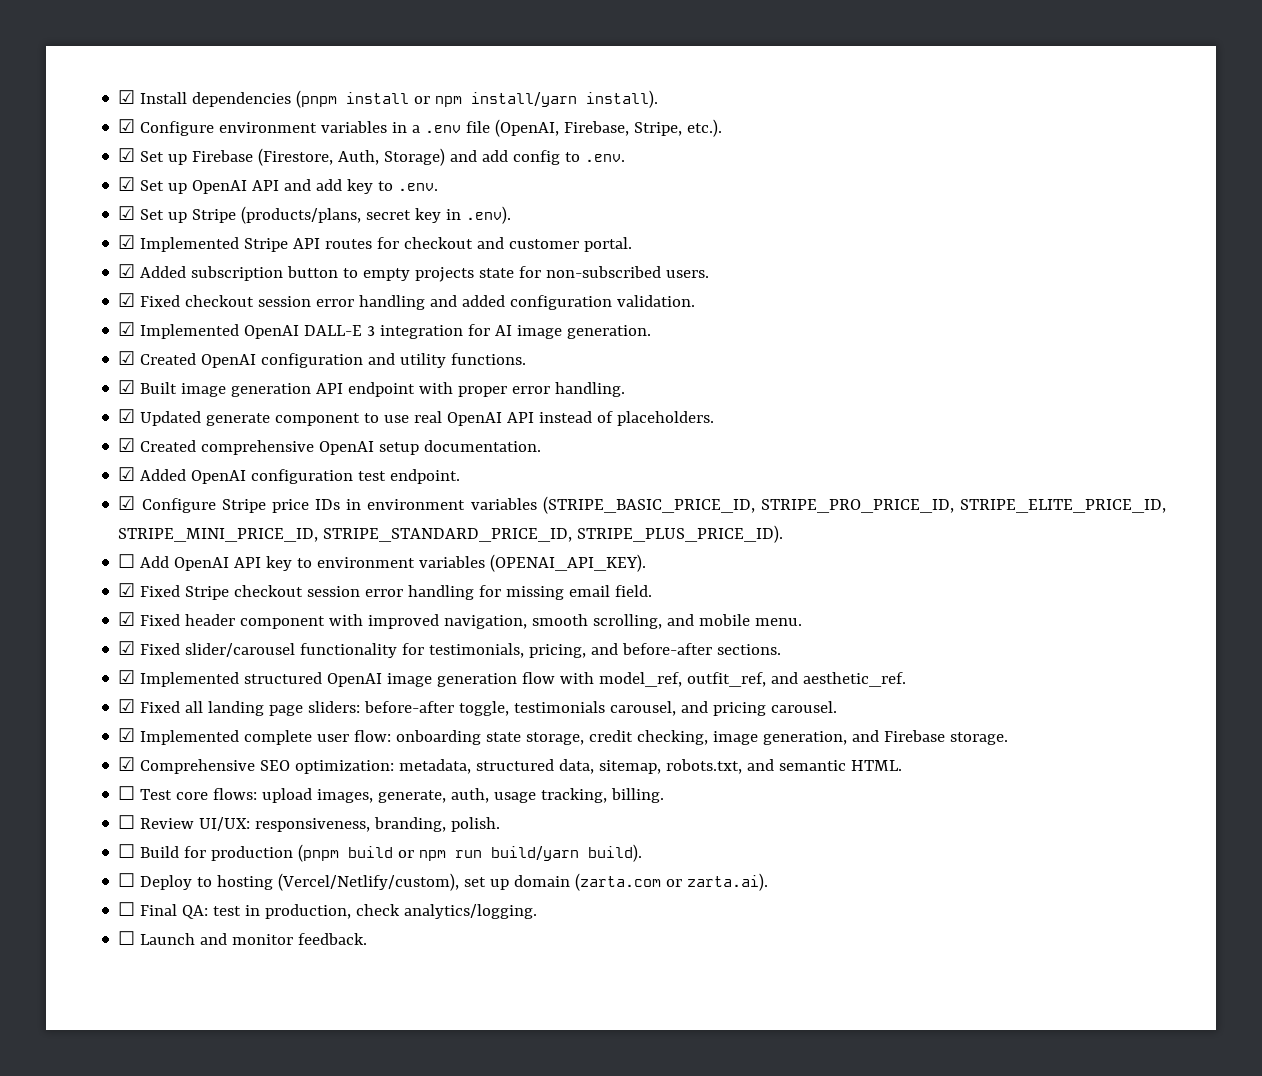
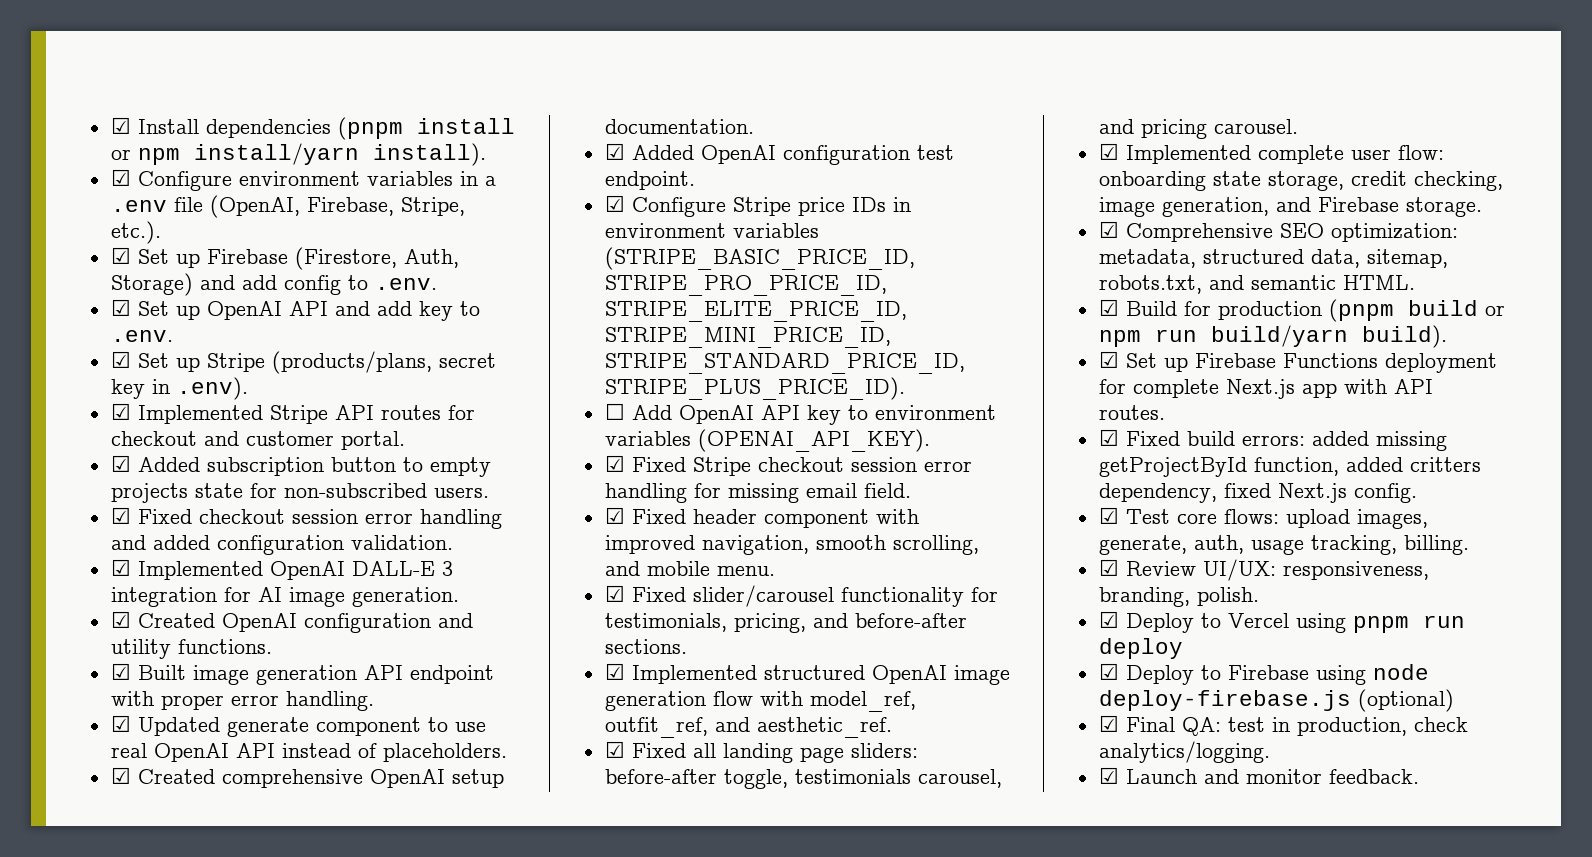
[118,786,136,800] ☐ -> [1098,299,1505,322] [1098,325,1447,348] [1098,351,1497,373] [1098,379,1433,399] [1098,405,1165,420] [1098,429,1447,451] [1098,457,1481,477] [1098,483,1417,503] [1098,507,1119,524] ☑ Build for production (pnpm build or npm run build/yarn build). // ☑ Set up Firebase Functions deployment for complete Next.js app with API routes. // ☑ Fixed build errors: added missing getProjectById function, added critters dependency, fixed Next.js config. // ☑
[118,815,136,829] ☐ -> [1098,559,1119,576] ☑
[118,844,643,862] [118,873,769,891] [118,902,136,916] ☐ Build for production (pnpm build or npm run build/yarn build). // ☐ Deploy to hosting (Vercel/Netlify/custom), set up domain (zarta.com or zarta.ai). // ☐ -> [1098,611,1465,633] [1098,638,1183,659] [1098,663,1429,685] [1098,689,1454,712] [1098,715,1119,732] ☑ Deploy to Vercel using pnpm run deploy // ☑ Deploy to Firebase using node deploy-firebase.js (optional) // ☑
[118,931,136,945] ☐ -> [1098,767,1119,784] ☑

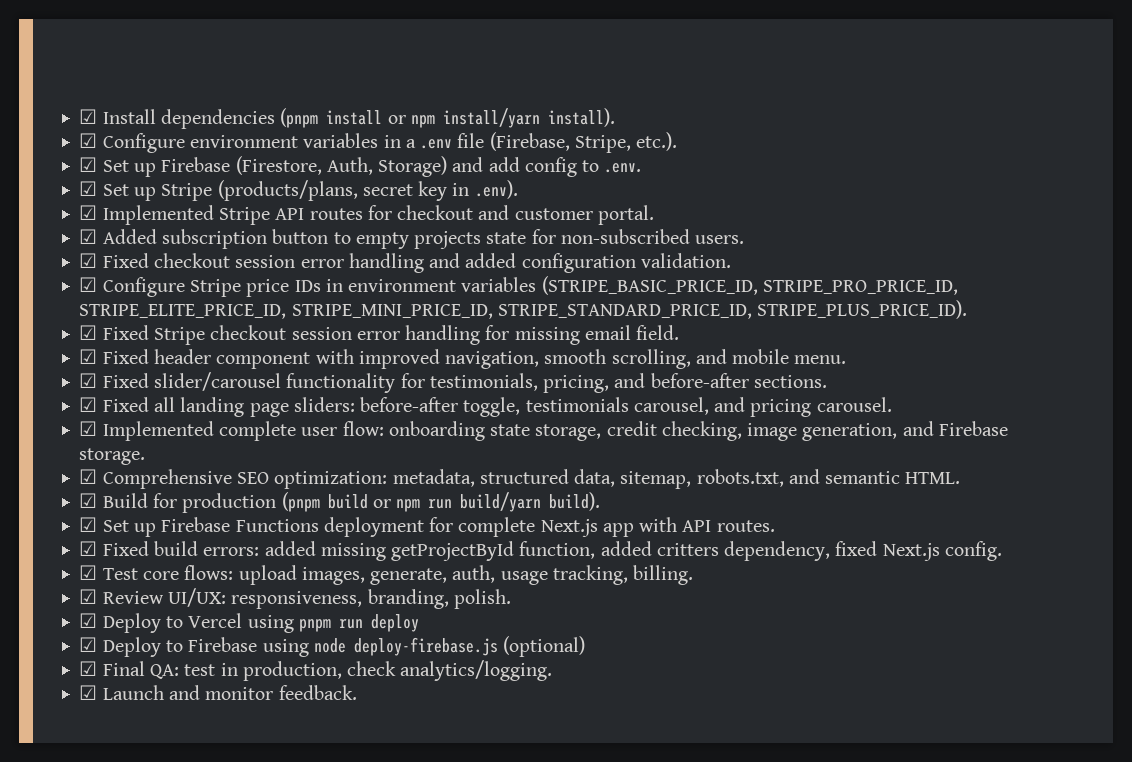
[209,195,394,218] (OpenAI, Firebase, -> [489,132,570,151] (Firebase,
[110,299,480,321] [110,330,173,342] // ☑ Set up OpenAI API and add key to .env. -> (642, 168) none
[110,559,453,580] [110,587,459,607] [110,611,473,633] [110,639,272,659] [110,663,494,685] [110,691,374,711] [110,715,486,737] [110,743,507,762] [110,767,504,788] [604,119,754,134] [604,143,954,165] [604,171,695,190] // ☑ Implemented OpenAI DALL-E 3 integration for AI image generation. // ☑ Created OpenAI configuration and utility functions. // ☑ Built image generation API endpoint with proper error handling. // ☑ Updated generate component to use real OpenAI API instead of placeholders. // ☑ Created comprehensive OpenAI setup documentation. // ☑ Added OpenAI configuration test endpoint. -> (731, 260) none
[604,403,996,425] [604,429,930,452] // ☐ Add OpenAI API key to environment variables (OPENAI_API_KEY). -> (968, 309) none
[604,663,1010,685] [604,691,916,712] [604,717,892,738] // ☑ Implemented structured OpenAI image generation flow with model_ref, outfit_ref, and aesthetic_ref. -> (827, 381) none

